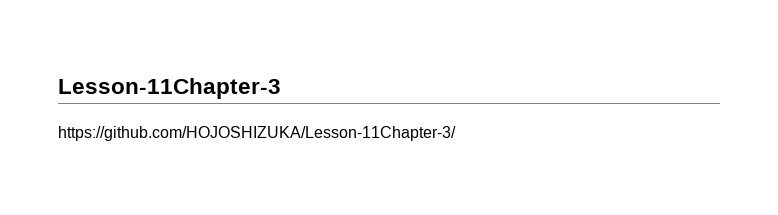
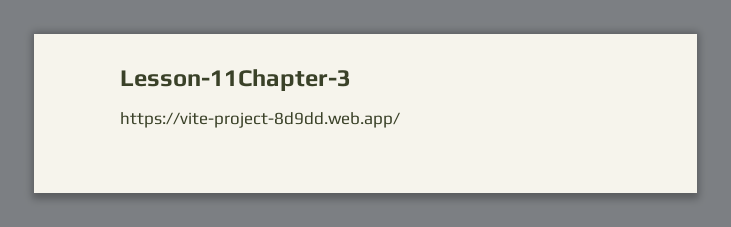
[58,126,456,141] https://github.com/HOJOSHIZUKA/Lesson-11Chapter-3/ -> [120,112,400,128] https://vite-project-8d9dd.web.app/

